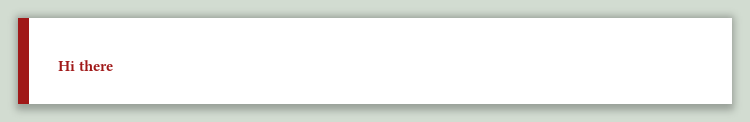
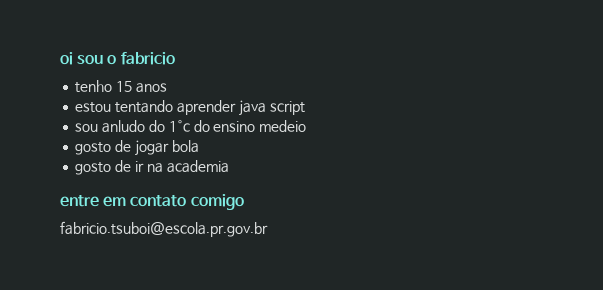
[58,60,114,71] Hi there -> [60,52,175,65] [75,80,167,93] [75,100,305,116] [75,120,307,133] [75,140,199,156] [75,160,229,175] [60,194,244,210] [60,221,268,237] oi sou o fabricio // tenho 15 anos // estou tentando aprender java script // sou anludo do 1°c do ensino medeio // gosto de jogar bola // gosto de ir na academia // entre em contato comigo // fabricio.tsuboi@escola.pr.gov.br

